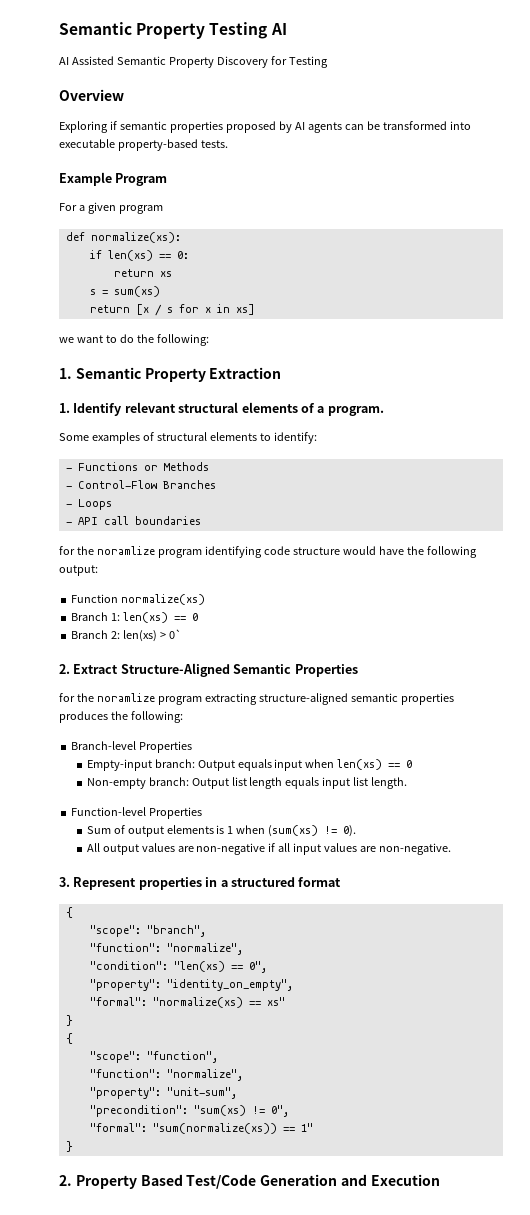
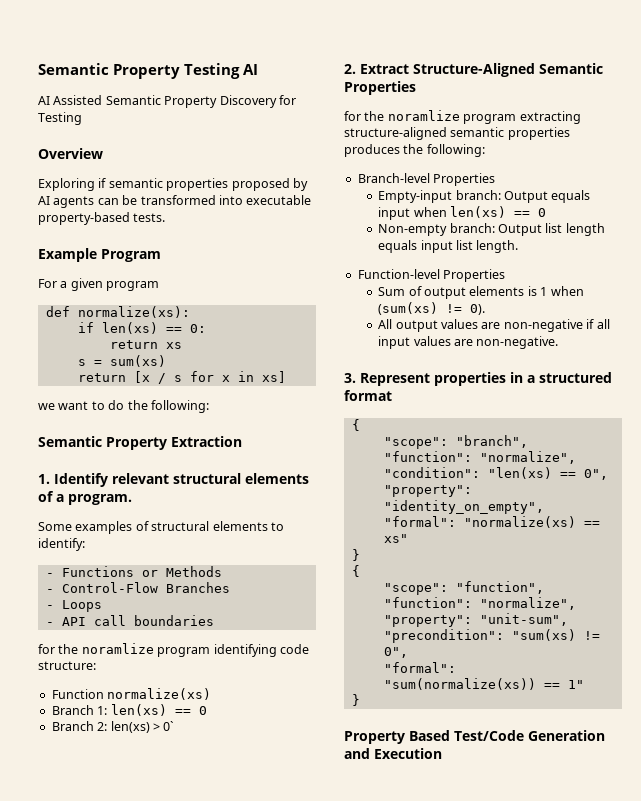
[59,368,72,379] 1. -> (209, 406) none
[292,546,477,558] [59,565,98,576] structure would have the following output: -> [38,661,96,670] structure:
[59,1175,72,1186] 2. -> (360, 700) none

